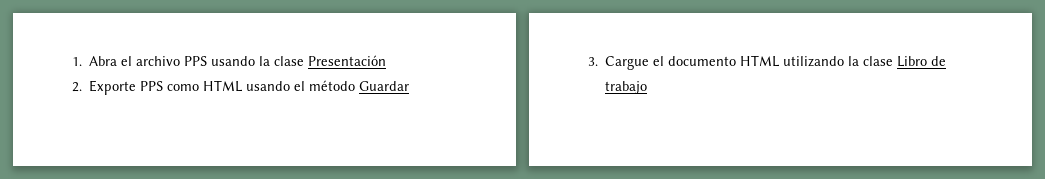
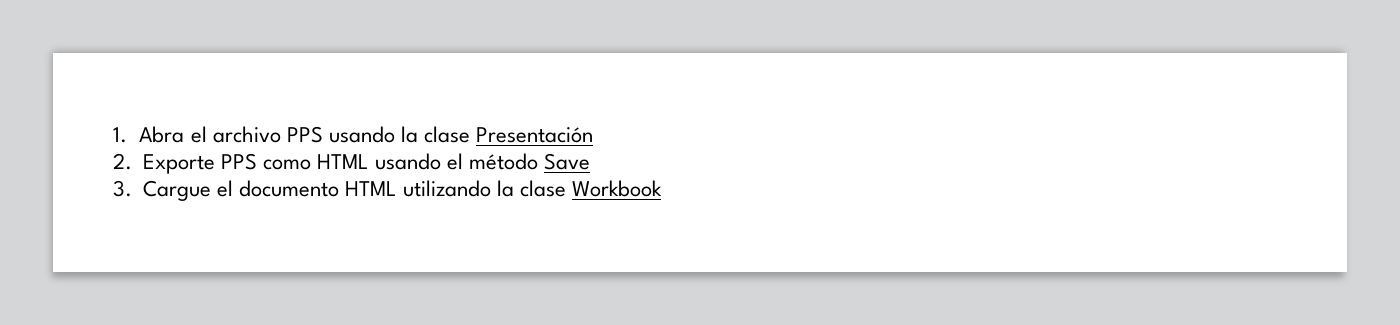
[359,81,410,91] Guardar -> [543,153,590,170] Save
[897,56,947,67] [605,81,648,94] Libro de trabajo -> [571,180,662,197] Workbook

